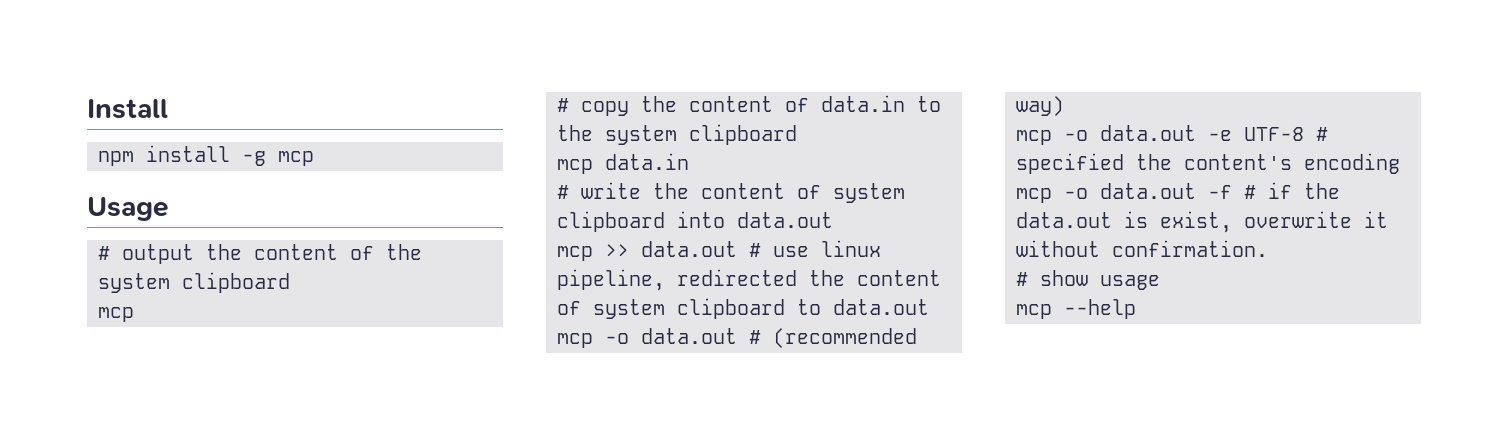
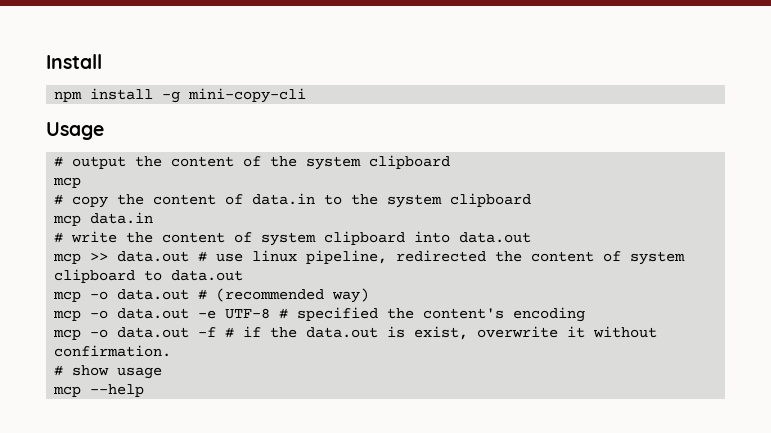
[278,151,315,166] mcp -> [187,88,306,103] mini-copy-cli

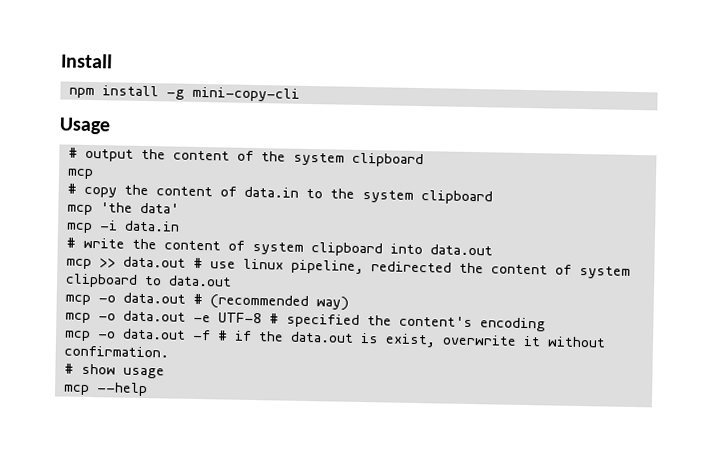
(81, 220) none -> [99,202,179,214] [65,220,118,234] 'the data' // mcp -i

